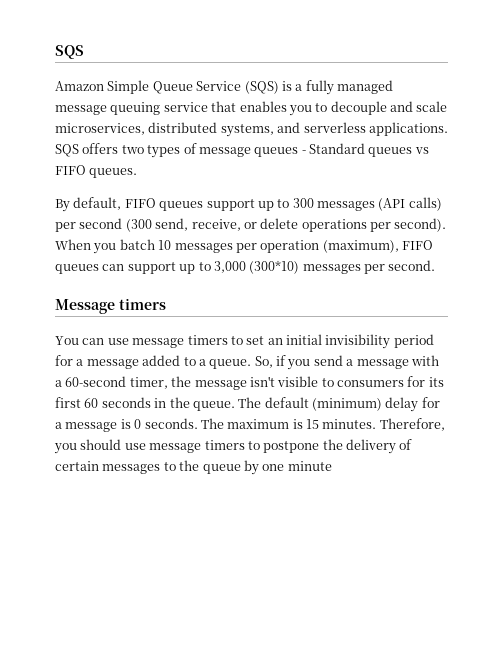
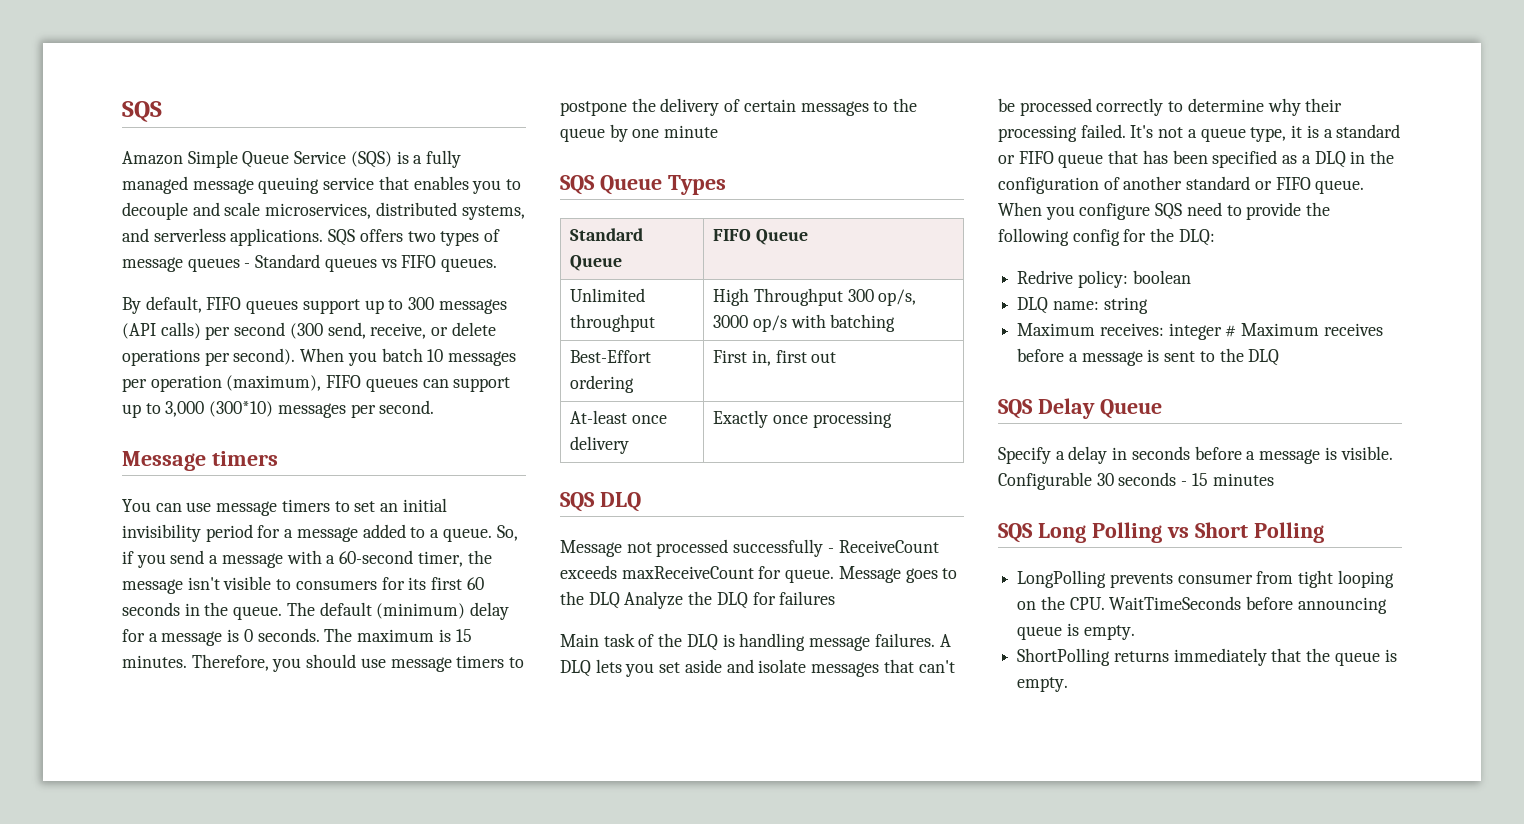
(332, 466) none -> [560,175,726,195] [570,228,644,241] [570,255,623,271] [713,229,808,245] [570,288,646,302] [570,314,656,332] [713,288,917,306] [713,314,896,332] [570,350,652,363] [570,375,635,393] [713,350,837,366] [570,410,667,424] [570,436,630,454] [713,410,892,428] [560,492,641,512] [560,539,939,557] [560,565,958,583] [560,591,836,609] [560,633,951,651] [560,659,955,677] [998,98,1343,116] [998,124,1401,142] [998,150,1394,168] [998,176,1365,194] [998,202,1331,220] [998,228,1215,246] [1017,270,1191,288] [1017,297,1148,314] [1017,323,1383,340] [1017,348,1280,366] [998,398,1162,419] [998,446,1393,464] [998,472,1274,490] [998,522,1324,543] [1017,570,1394,588] [1017,596,1387,614] [1017,623,1135,640] [1017,648,1397,666] [1017,677,1069,692] // SQS Queue Types // Standard Queue | FIFO Queue // Unlimited throughput | High Throughput 300 op/s, 3000 op/s with batching // Best-Effort ordering | First in, first out // At-least once delivery | Exactly once processing // SQS DLQ // Message not processed successfully - ReceiveCount exceeds maxReceiveCount for queue. Message goes to the DLQ Analyze the DLQ for failures // Main task of the DLQ is handling message failures. A DLQ lets you set aside and isolate messages that can't be processed correctly to determine why their processing failed. It's not a queue type, it is a standard or FIFO queue that has been specified as a DLQ in the configuration of another standard or FIFO queue. When you configure SQS need to provide the following config for the DLQ: // Redrive policy: boolean // DLQ name: string // Maximum receives: integer # Maximum receives before a message is sent to the DLQ // SQS Delay Queue // Specify a delay in seconds before a message is visible. Configurable 30 seconds - 15 minutes // SQS Long Polling vs Short Polling // LongPolling prevents consumer from tight looping on the CPU. WaitTimeSeconds before announcing queue is empty. // ShortPolling returns immediately that the queue is empty.

